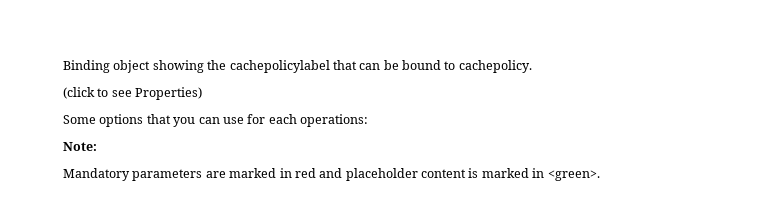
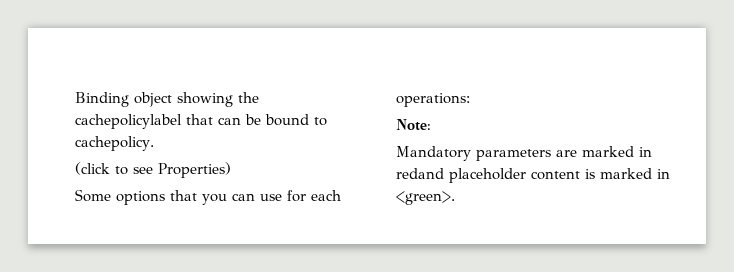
[294,168,343,178] red and -> [396,168,444,179] redand

